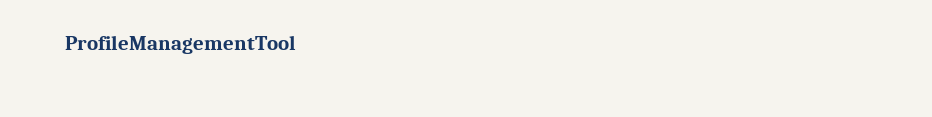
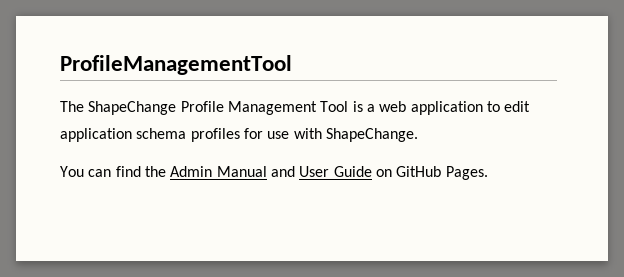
(296, 44) none -> [60,101,531,115] [60,128,418,142] [60,166,488,180] // The ShapeChange Profile Management Tool is a web application to edit application schema profiles for use with ShapeChange. // You can find the Admin Manual and User Guide on GitHub Pages.

